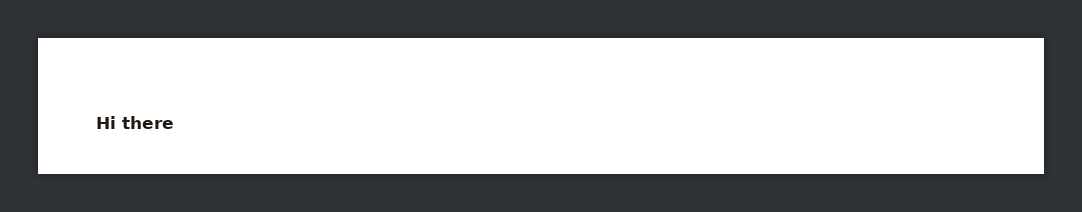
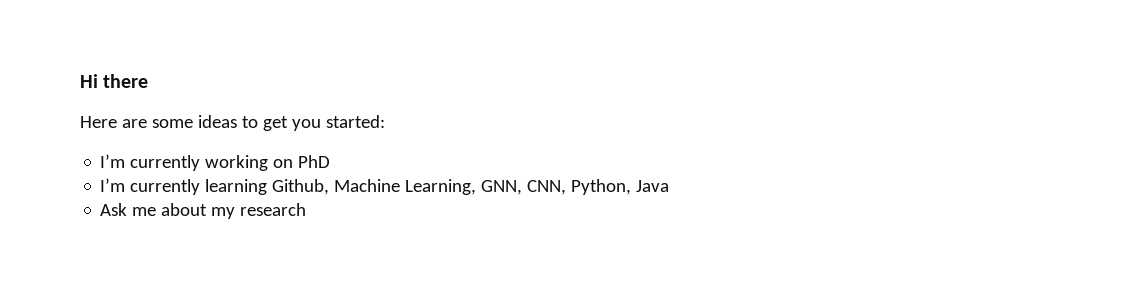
(174, 122) none -> [80,115,385,131] [100,154,331,171] [100,178,670,195] [100,203,307,219] // Here are some ideas to get you started: // I’m currently working on PhD // I’m currently learning Github, Machine Learning, GNN, CNN, Python, Java // Ask me about my research

